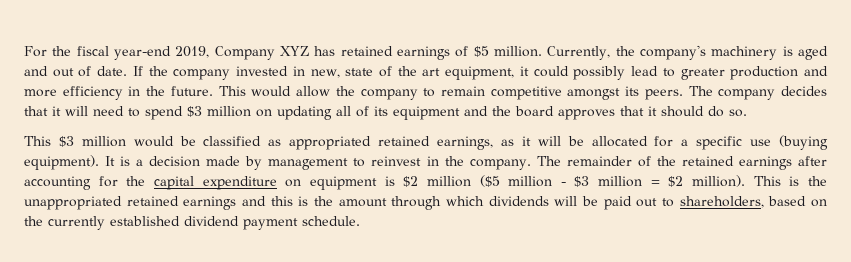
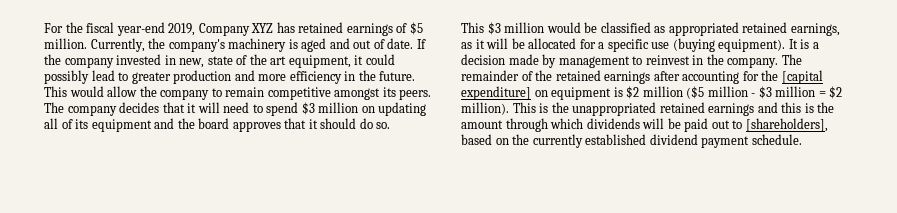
[153,176,277,190] capital expenditure -> [781,70,823,84] [461,86,531,100] [capital expenditure]
[679,196,764,208] shareholders, -> [745,118,828,132] [shareholders],

